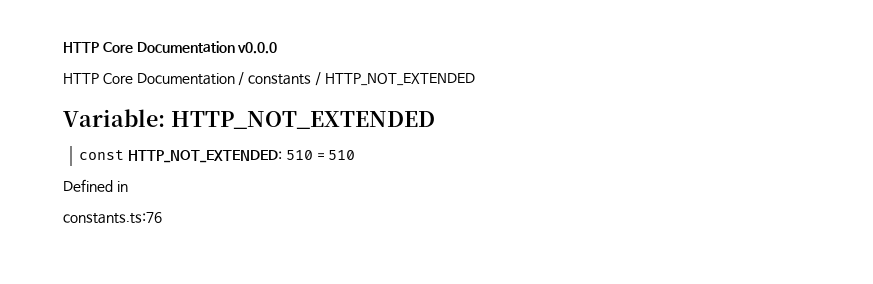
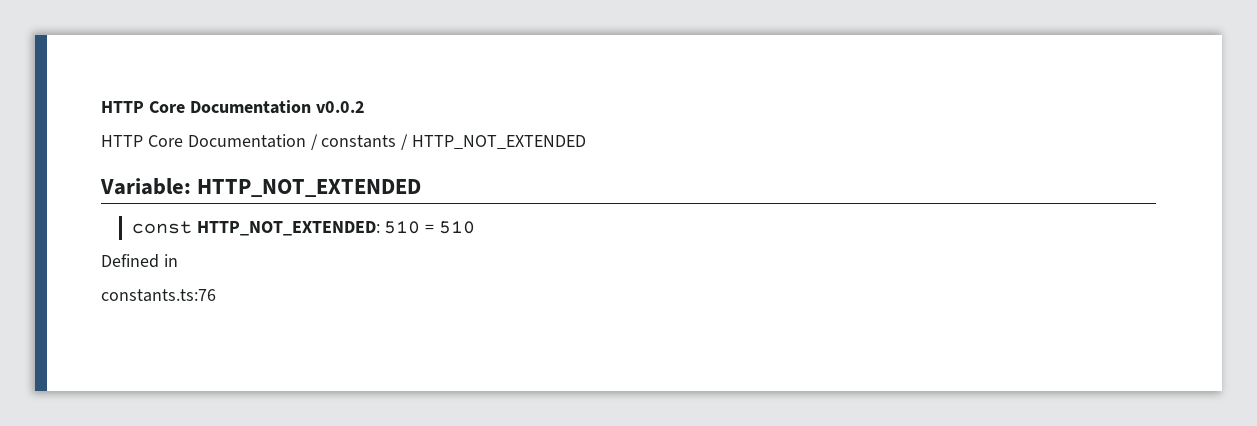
[63,41,278,54] HTTP Core Documentation v0.0.0 -> [101,100,365,114] HTTP Core Documentation v0.0.2

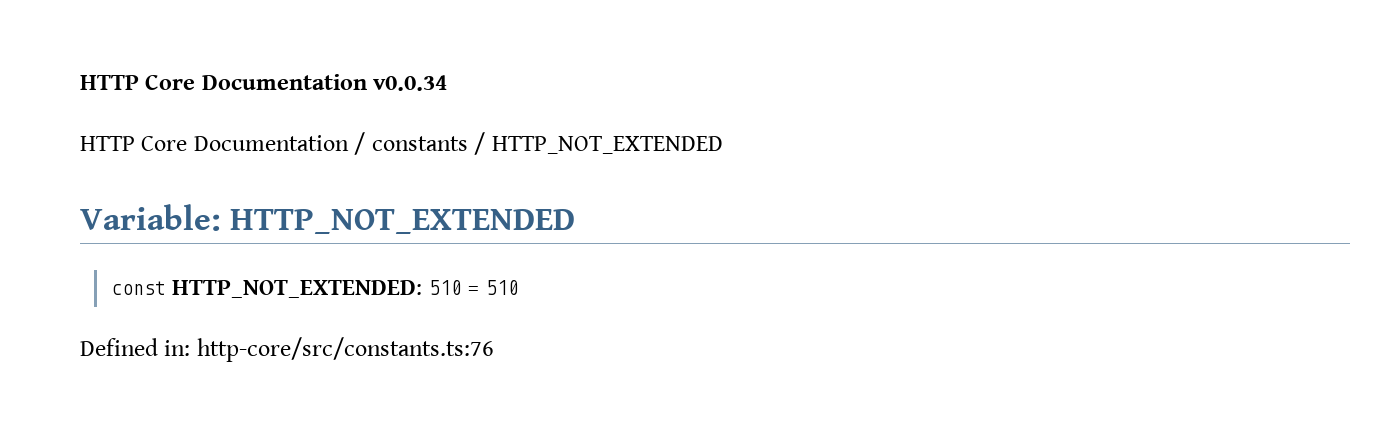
[101,100,365,114] HTTP Core Documentation v0.0.2 -> [80,74,448,91] HTTP Core Documentation v0.0.34
[163,254,178,267] [101,289,216,302] in // constants.ts:76 -> [164,337,494,362] in: http-core/src/constants.ts:76

